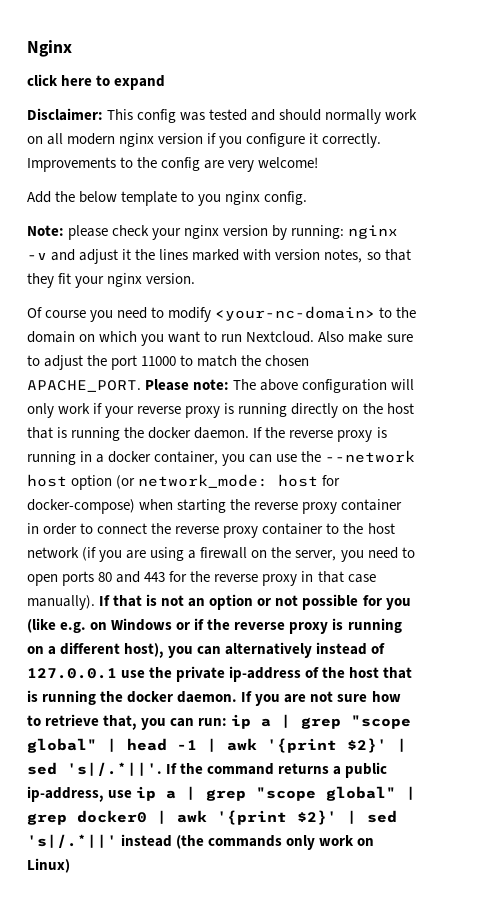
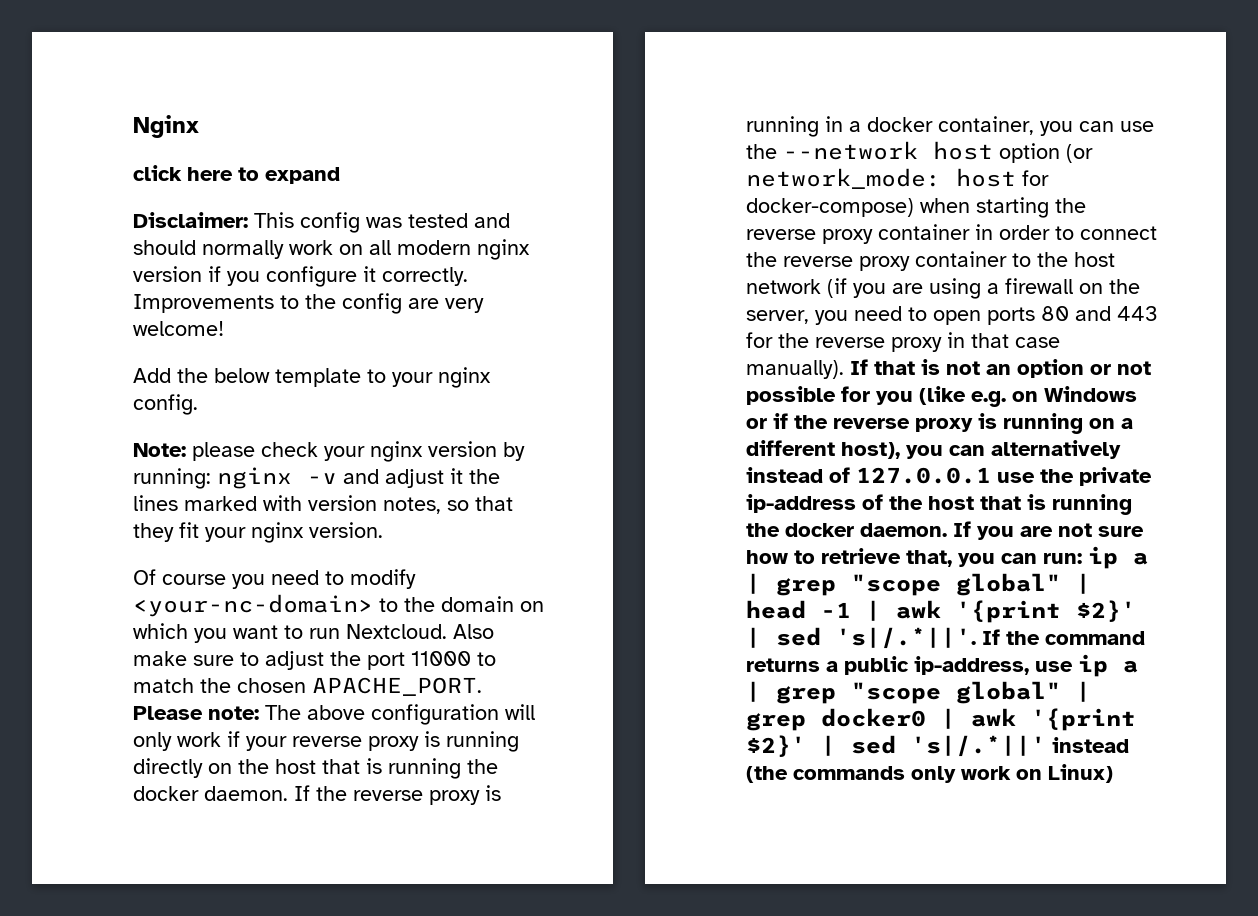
[198,194,222,206] you -> [392,372,433,387] your

